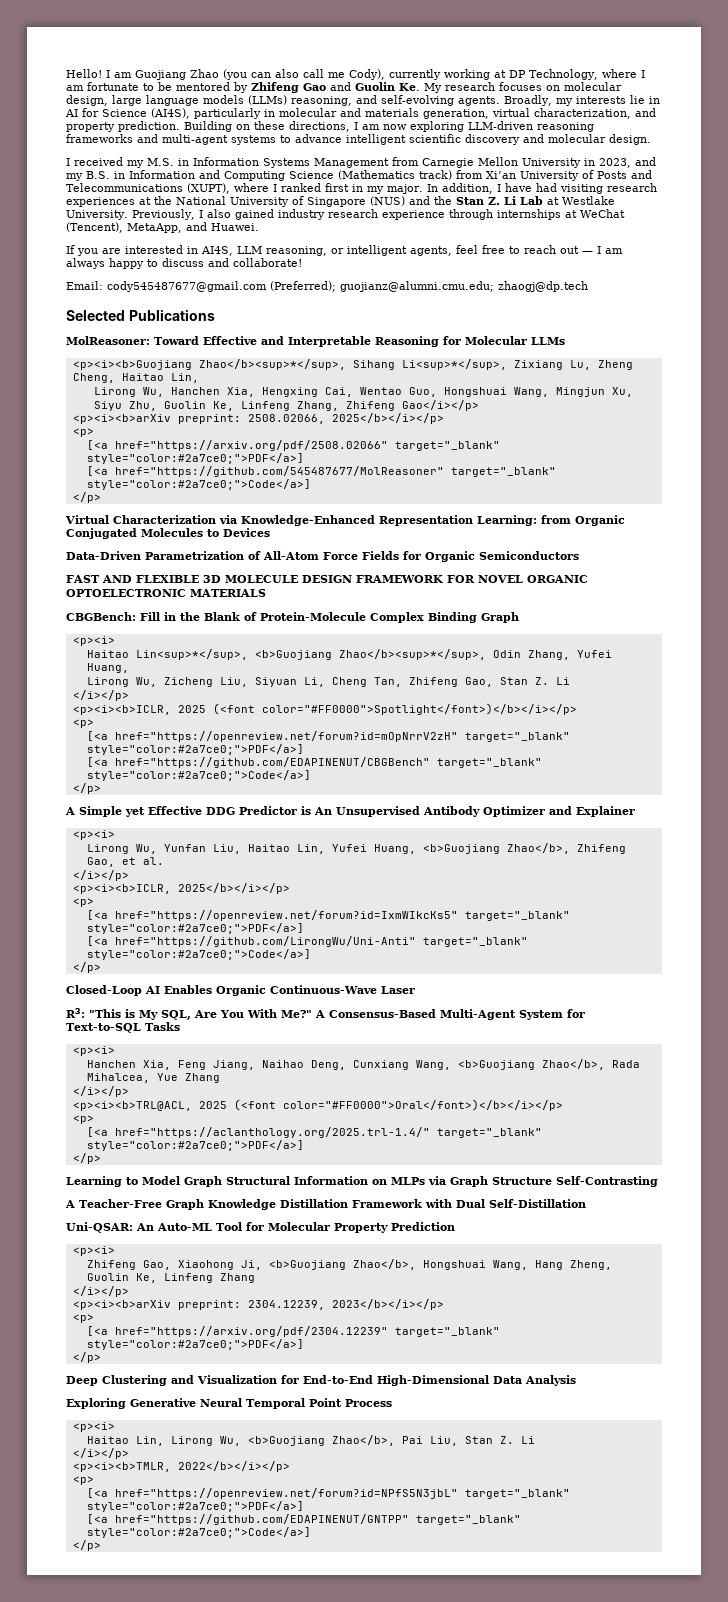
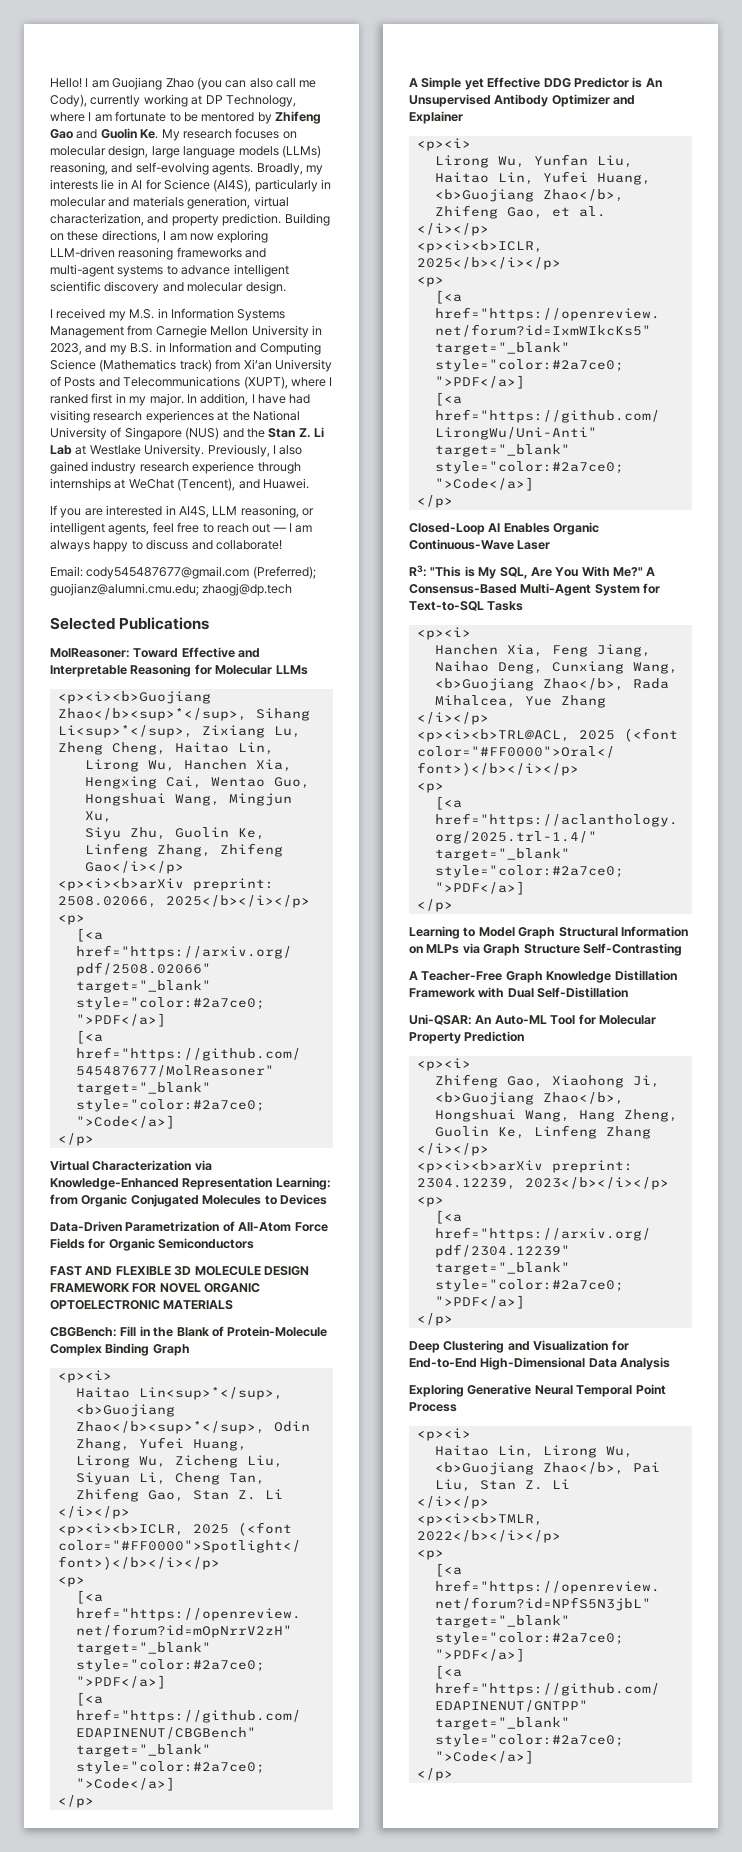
[127,223,182,233] MetaApp, -> (236, 484) none

